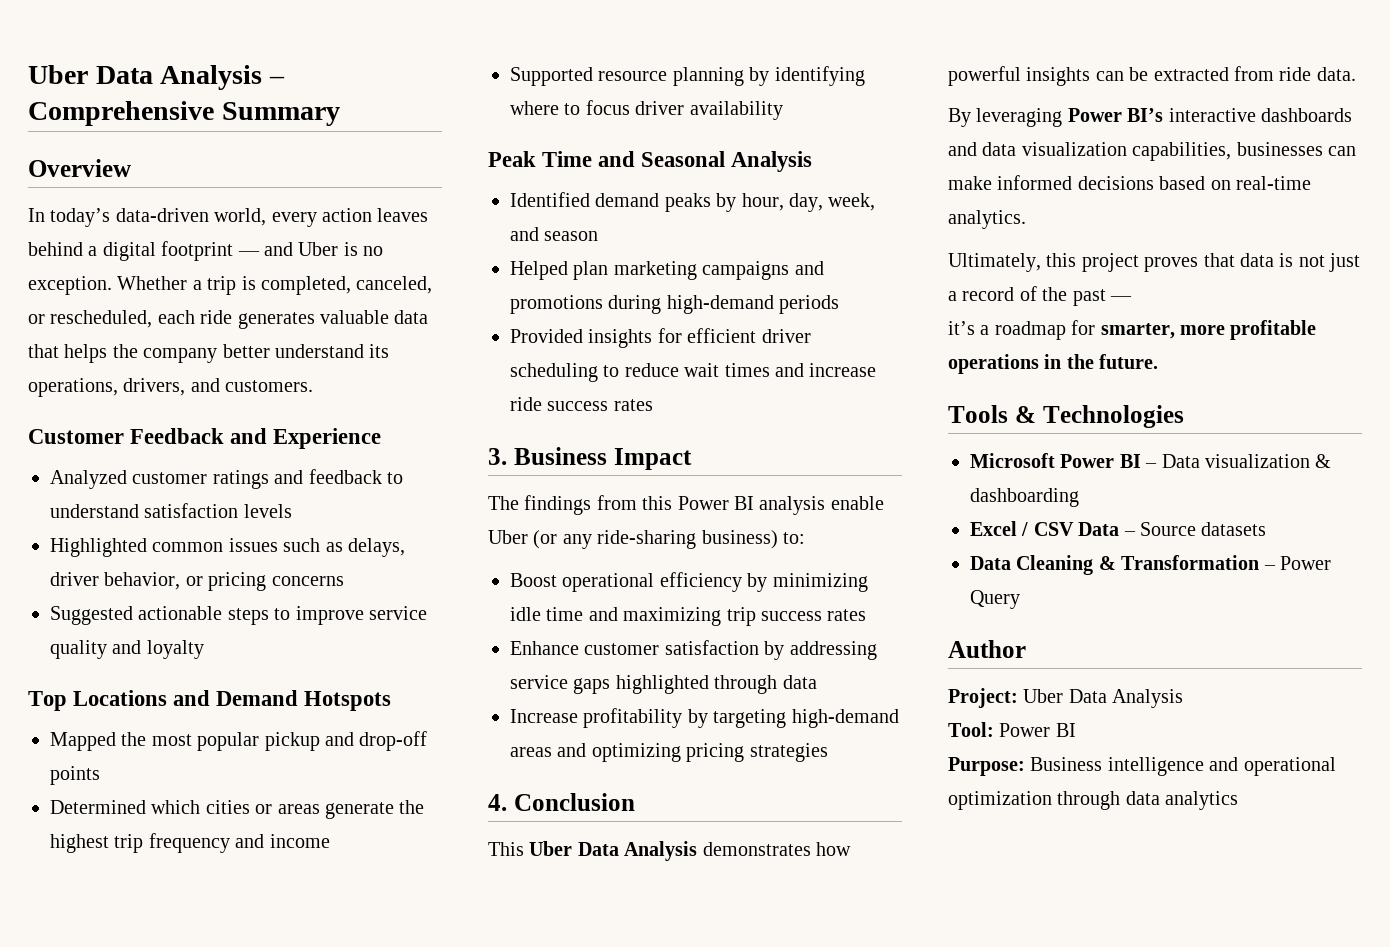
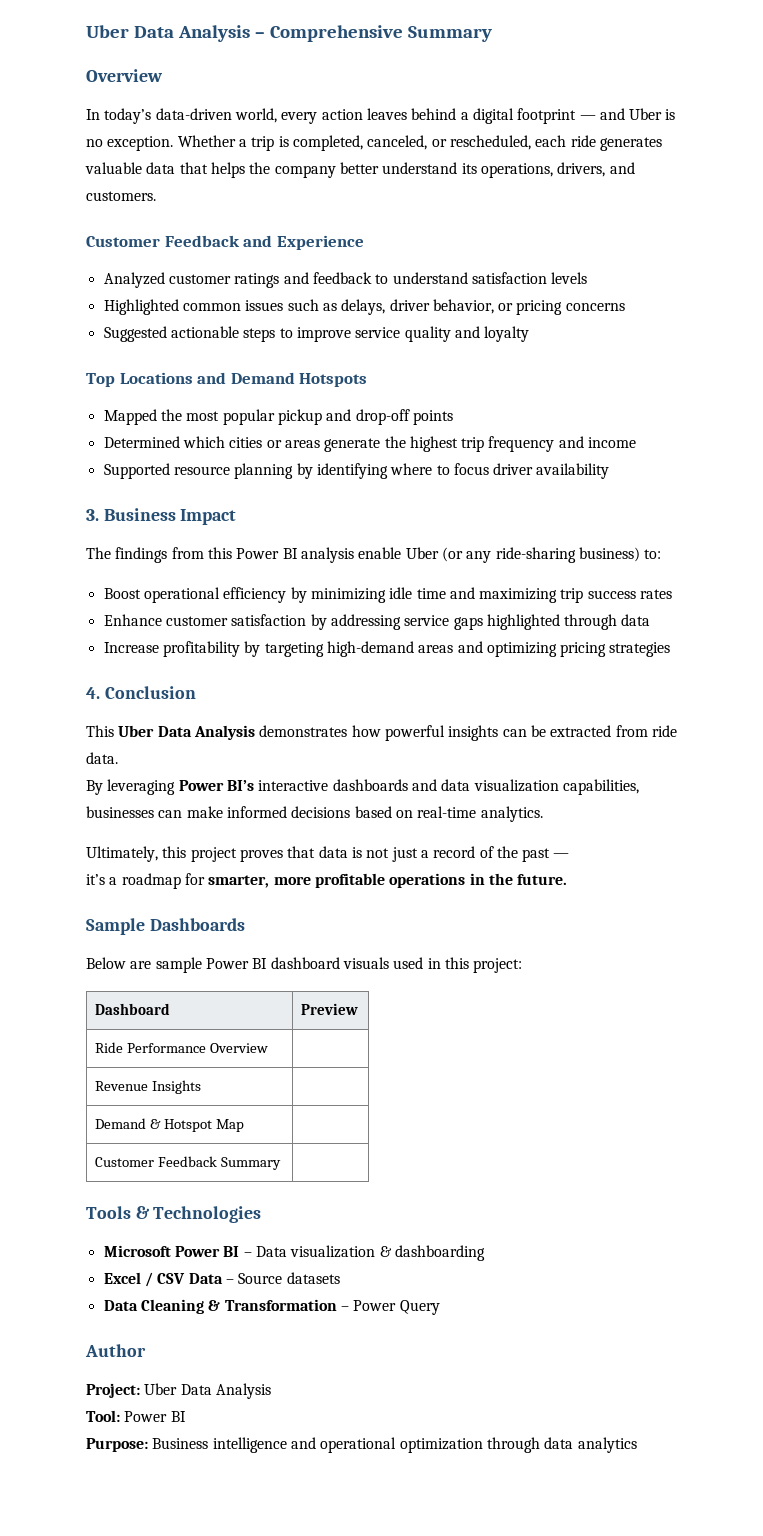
[488,151,813,172] [510,192,876,212] [510,227,599,241] [510,261,824,280] [510,295,840,314] [510,328,811,348] [510,363,877,382] [510,397,653,411] // Peak Time and Seasonal Analysis // Identified demand peaks by hour, day, week, and season // Helped plan marketing campaigns and promotions during high-demand periods // Provided insights for efficient driver scheduling to reduce wait times and increase ride success rates -> (610, 471) none
(1159, 361) none -> [86,918,245,935] [86,957,523,973] [95,1003,171,1015] [301,1003,359,1015] [95,1042,268,1053] [95,1080,201,1094] [95,1118,244,1132] [95,1156,281,1170] // Sample Dashboards // Below are sample Power BI dashboard visuals used in this project: // Dashboard | Preview // Ride Performance Overview | // Revenue Insights | // Demand & Hotspot Map | // Customer Feedback Summary |

